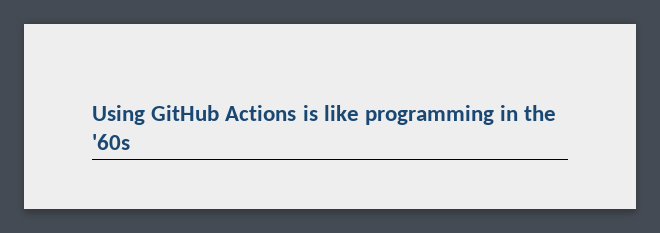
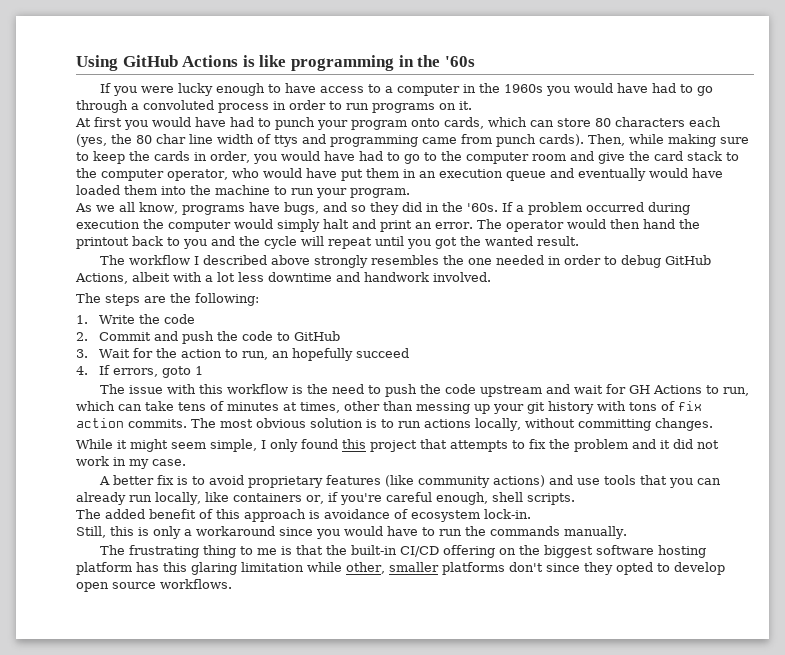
(130, 142) none -> [99,83,713,96] [76,100,472,113] [75,117,721,130] [76,134,749,147] [76,151,739,164] [76,168,723,181] [76,185,410,198] [75,202,690,215] [76,219,700,232] [76,236,579,249] [99,255,711,268] [75,272,491,284] [76,293,259,306] [76,314,195,324] [76,331,340,344] [76,348,409,361] [76,365,203,378] [99,384,749,397] [76,401,702,414] [76,418,713,431] [76,439,719,452] [76,456,186,469] [98,475,721,488] [76,492,575,505] [76,509,531,522] [76,526,627,539] [99,545,706,558] [76,562,725,575] [76,579,232,592] // If you were lucky enough to have access to a computer in the 1960s you would have had to go through a convoluted process in order to run programs on it. // At first you would have had to punch your program onto cards, which can store 80 characters each (yes, the 80 char line width of ttys and programming came from punch cards). Then, while making sure to keep the cards in order, you would have had to go to the computer room and give the card stack to the computer operator, who would have put them in an execution queue and eventually would have loaded them into the machine to run your program. // As we all know, programs have bugs, and so they did in the '60s. If a problem occurred during execution the computer would simply halt and print an error. The operator would then hand the printout back to you and the cycle will repeat until you got the wanted result. // The workflow I described above strongly resembles the one needed in order to debug GitHub Actions, albeit with a lot less downtime and handwork involved. // The steps are the following: // 1. Write the code // 2. Commit and push the code to GitHub // 3. Wait for the action to run, an hopefully succeed // 4. If errors, goto 1 // The issue with this workflow is the need to push the code upstream and wait for GH Actions to run, which can take tens of minutes at times, other than messing up your git history with tons of fix action commits. The most obvious solution is to run actions locally, without committing changes. // While it might seem simple, I only found this project that attempts to fix the problem and it did not work in my case. // A better fix is to avoid proprietary features (like community actions) and use tools that you can already run locally, like containers or, if you're careful enough, shell scripts. // The added benefit of this approach is avoidance of ecosystem lock-in. // Still, this is only a workaround since you would have to run the commands manually. // The frustrating thing to me is that the built-in CI/CD offering on the biggest software hosting platform has this glaring limitation while other, smaller platforms don't since they opted to develop open source workflows.

